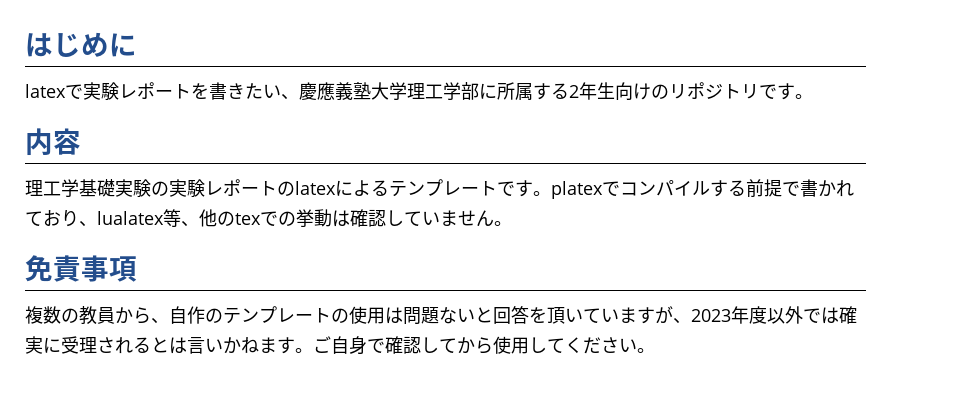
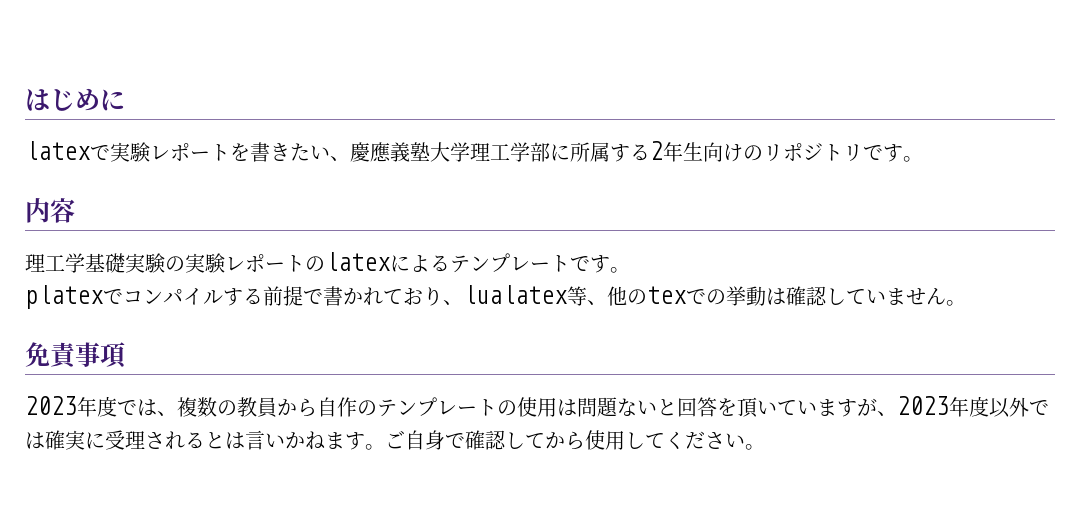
(551, 193) none -> (630, 270) //
(137, 269) none -> [25,396,177,417] 2023年度では、
[151,318,169,324] 、 -> (317, 407) none

